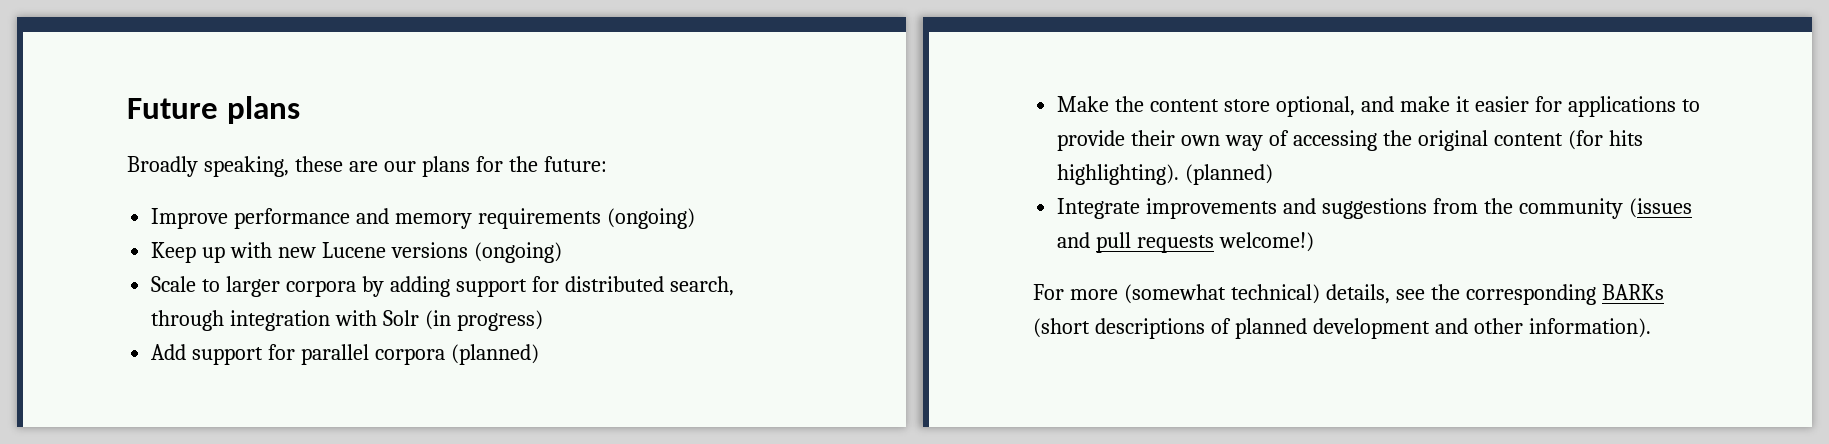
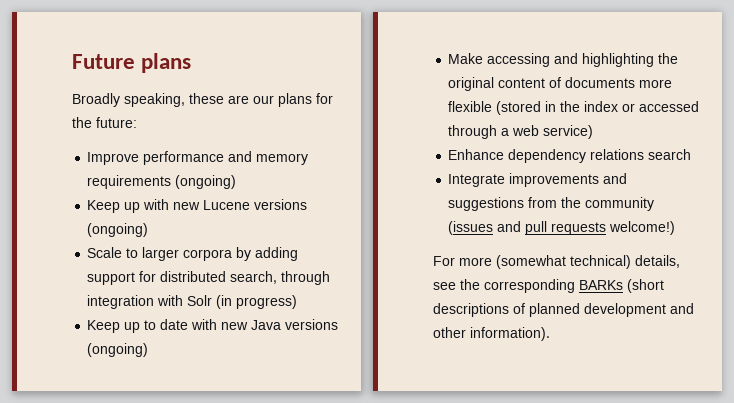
[151,344,539,365] [1057,96,1700,117] [1057,130,1643,151] [1057,164,1274,185] Add support for parallel corpora (planned) // Make the content store optional, and make it easier for applications to provide their own way of accessing the original content (for hits highlighting). (planned) -> [87,319,339,333] [87,343,149,357] [448,53,679,67] [448,77,673,91] [448,101,700,115] [448,125,594,139] [448,149,692,163] Keep up to date with new Java versions (ongoing) // Make accessing and highlighting the original content of documents more flexible (stored in the index or accessed through a web service) // Enhance dependency relations search

